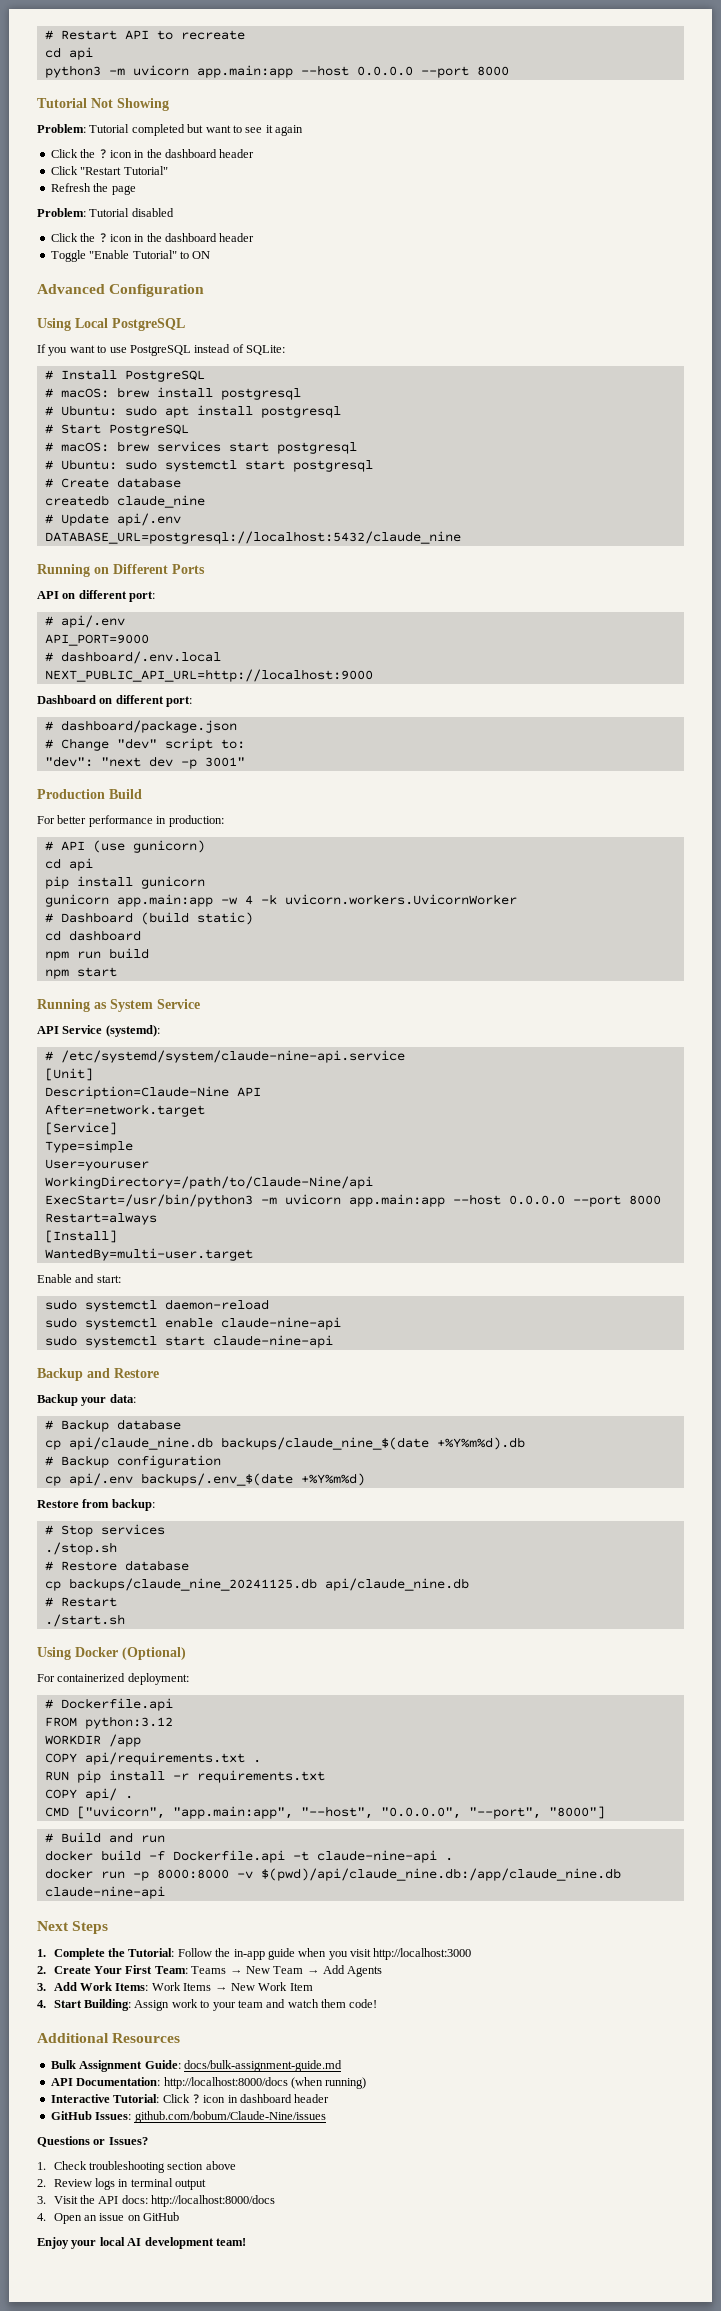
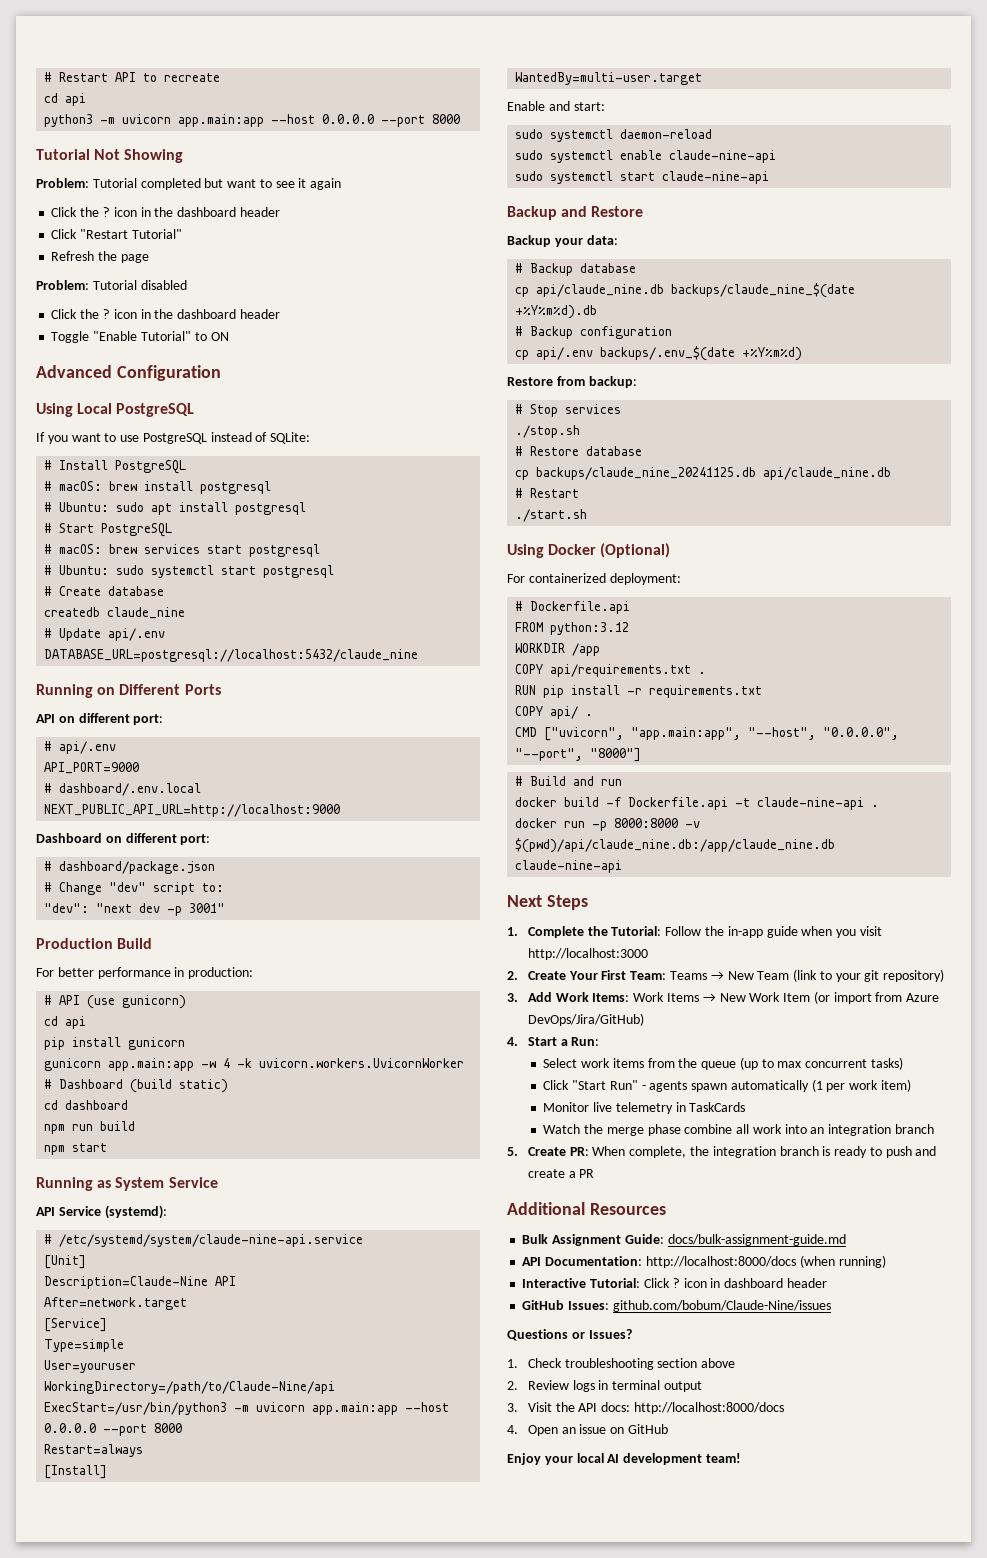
[306,1965,383,1977] → Add Agents -> [793,969,945,982] (link to your git repository)
[37,1999,378,2011] // 4. Start Building: Assign work to your team and watch them code! -> [813,991,940,1004] [527,1013,644,1026] [507,1037,600,1046] [543,1057,904,1070] [543,1079,912,1092] [543,1102,746,1114] [543,1124,935,1136] [507,1146,937,1158] [527,1169,595,1178] (or import from Azure DevOps/Jira/GitHub) // 4. Start a Run: // Select work items from the queue (up to max concurrent tasks) // Click "Start Run" - agents spawn automatically (1 per work item) // Monitor live telemetry in TaskCards // Watch the merge phase combine all work into an integration branch // 5. Create PR: When complete, the integration branch is ready to push and create a PR

